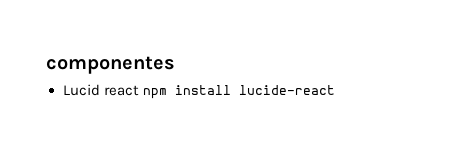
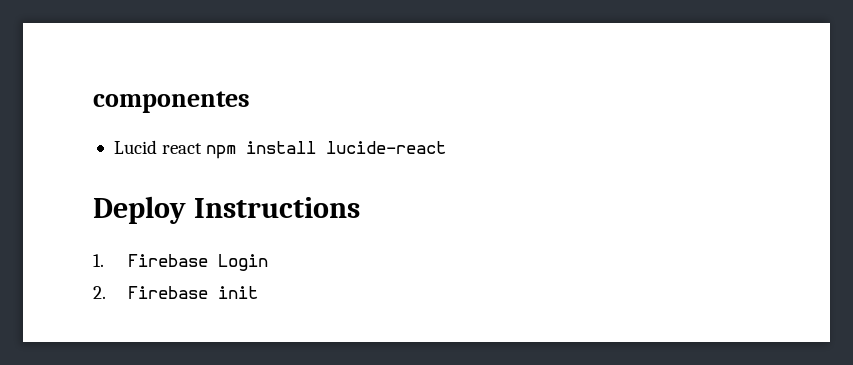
(335, 90) none -> [93,196,360,224] [93,254,268,271] [93,286,258,299] // Deploy Instructions // 1. Firebase Login // 2. Firebase init

